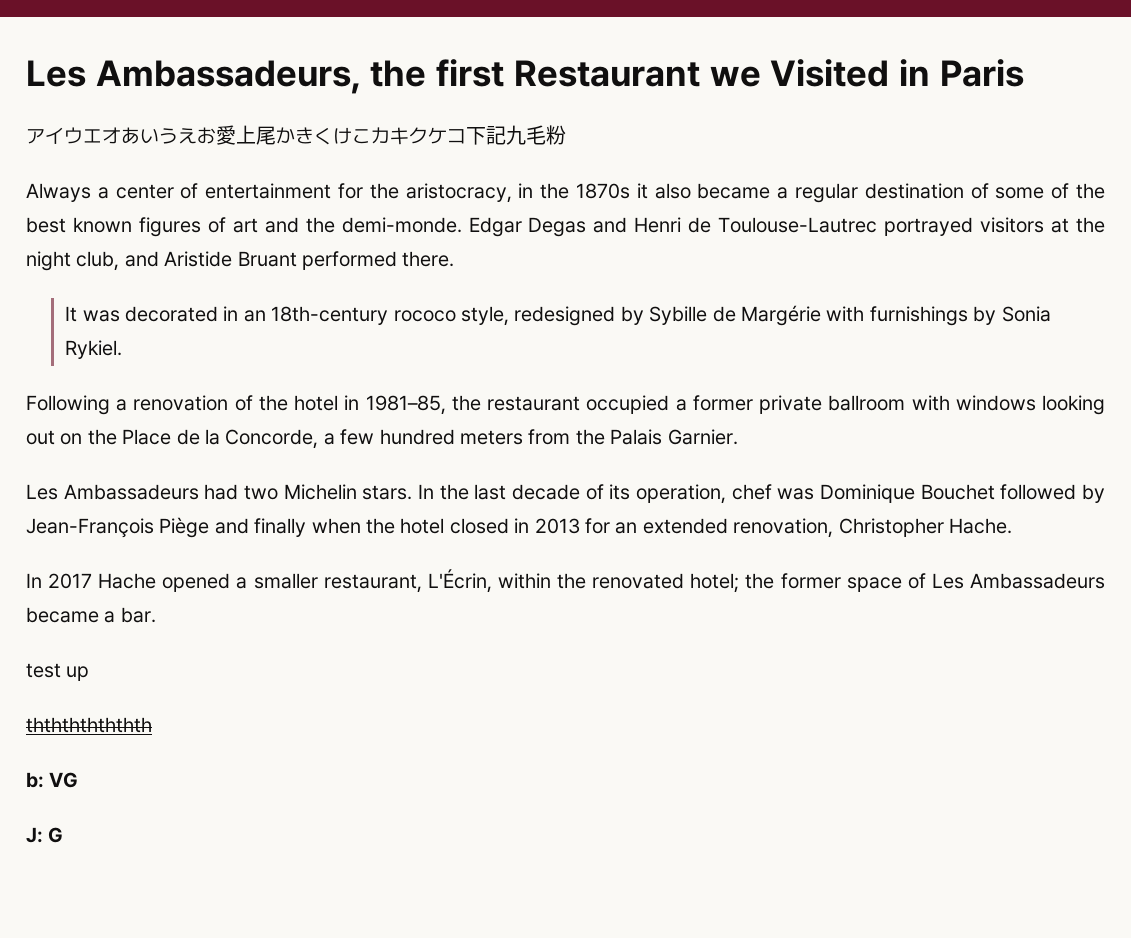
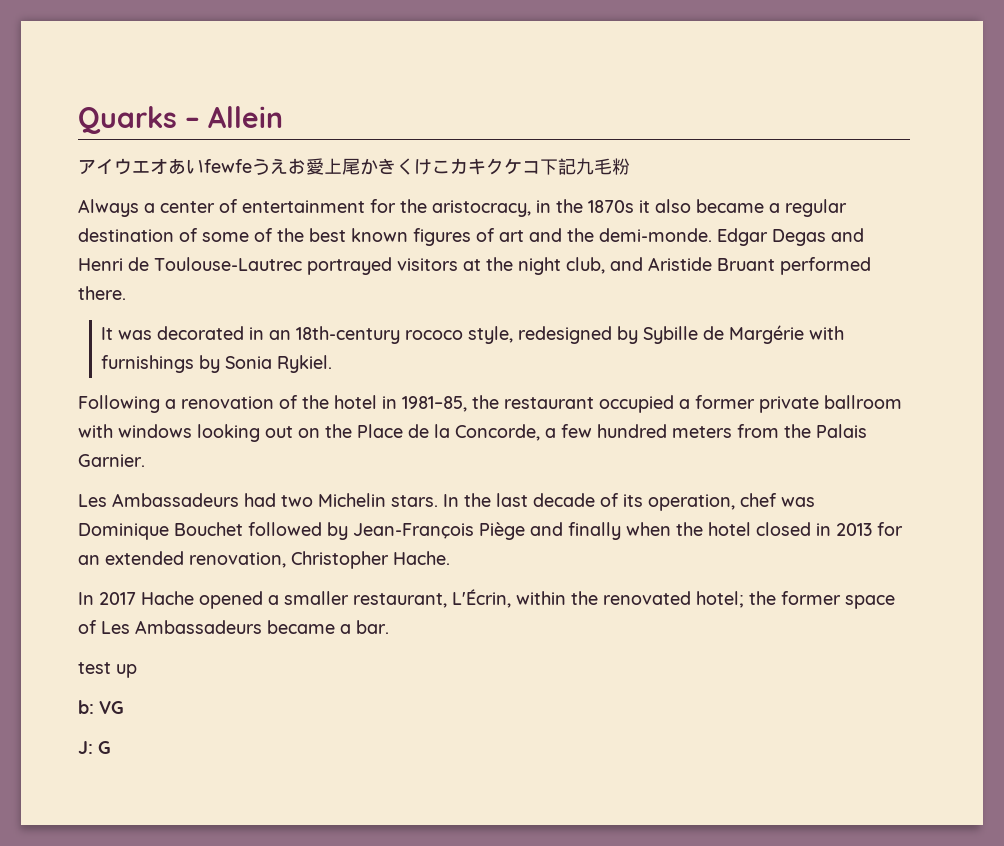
[26,59,1024,94] Les Ambassadeurs, the first Restaurant we Visited in Paris -> [78,106,283,134] Quarks – Allein
(159, 136) none -> [204,159,252,173] fewfe
[26,717,152,733] // ththththththth -> (137, 671) none

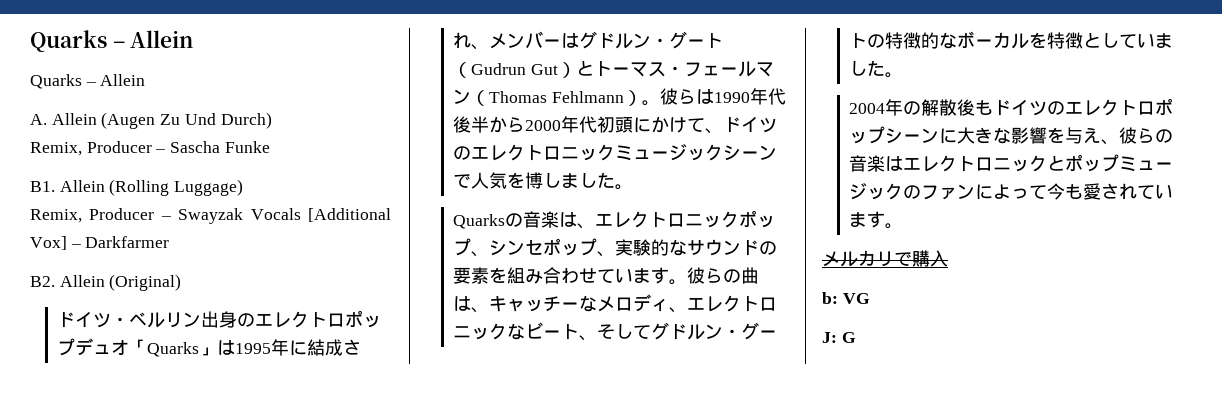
[78,106,283,134] [78,158,630,175] [78,199,847,217] [78,228,864,246] [78,257,871,275] [78,286,126,300] [101,325,845,344] [101,355,333,373] [78,395,902,413] [78,424,867,442] [78,454,145,467] [78,493,815,511] [78,522,903,540] [78,551,450,569] [78,589,895,609] [78,620,389,634] [78,662,137,678] Quarks – Allein // アイウエオあいfewfeうえお愛上尾かきくけこカキクケコ下記九毛粉 // Always a center of entertainment for the aristocracy, in the 1870s it also became a regular destination of some of the best known figures of art and the demi-monde. Edgar Degas and Henri de Toulouse-Lautrec portrayed visitors at the night club, and Aristide Bruant performed there. // It was decorated in an 18th-century rococo style, redesigned by Sybille de Margérie with furnishings by Sonia Rykiel. // Following a renovation of the hotel in 1981–85, the restaurant occupied a former private ballroom with windows looking out on the Place de la Concorde, a few hundred meters from the Palais Garnier. // Les Ambassadeurs had two Michelin stars. In the last decade of its operation, chef was Dominique Bouchet followed by Jean-François Piège and finally when the hotel closed in 2013 for an extended renovation, Christopher Hache. // In 2017 Hache opened a smaller restaurant, L'Écrin, within the renovated hotel; the former space of Les Ambassadeurs became a bar. // test up -> [30,30,194,52] [30,74,146,89] [30,112,272,129] [30,141,270,156] [30,179,244,196] [30,208,391,224] [30,236,170,250] [30,274,182,291] [57,310,382,328] [57,338,362,357] [453,31,724,50] [453,60,775,78] [453,88,787,106] [453,116,778,134] [453,144,778,161] [453,172,634,190] [453,210,776,229] [453,238,778,257] [453,267,760,285] [453,294,778,313] [453,322,778,341] [849,31,1174,49] [849,60,904,78] [849,98,1174,116] [849,126,1174,145] [849,154,1174,172] [849,183,1174,200] [849,211,904,229] [822,250,948,267] Quarks – Allein // Quarks – Allein // A. Allein (Augen Zu Und Durch) // Remix, Producer – Sascha Funke // B1. Allein (Rolling Luggage) // Remix, Producer – Swayzak Vocals [Additional Vox] – Darkfarmer // B2. Allein (Original) // ドイツ・ベルリン出身のエレクトロポップデュオ「Quarks」は1995年に結成され、メンバーはグドルン・グート（Gudrun Gut）とトーマス・フェールマン（Thomas Fehlmann）。彼らは1990年代後半から2000年代初頭にかけて、ドイツのエレクトロニックミュージックシーンで人気を博しました。 // Quarksの音楽は、エレクトロニックポップ、シンセポップ、実験的なサウンドの要素を組み合わせています。彼らの曲は、キャッチーなメロディ、エレクトロニックなビート、そしてグドルン・グートの特徴的なボーカルを特徴としていました。 // 2004年の解散後もドイツのエレクトロポップシーンに大きな影響を与え、彼らの音楽はエレクトロニックとポップミュージックのファンによって今も愛されています。 // メルカリで購入

